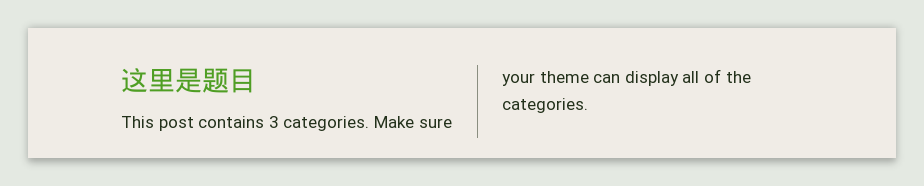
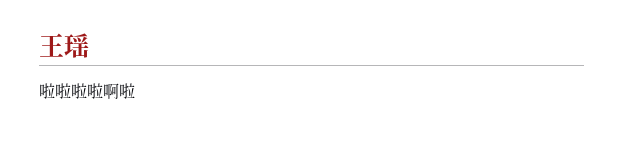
[121,68,256,93] [121,116,452,131] [502,69,751,86] [502,98,588,113] 这里是题目 // This post contains 3 categories. Make sure your theme can display all of the categories. -> [39,33,89,58] [39,83,135,99] 王瑶 // 啦啦啦啦啊啦

